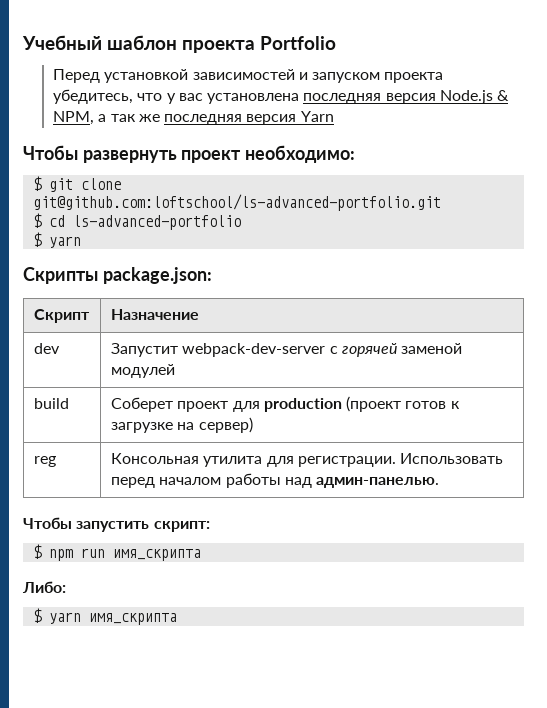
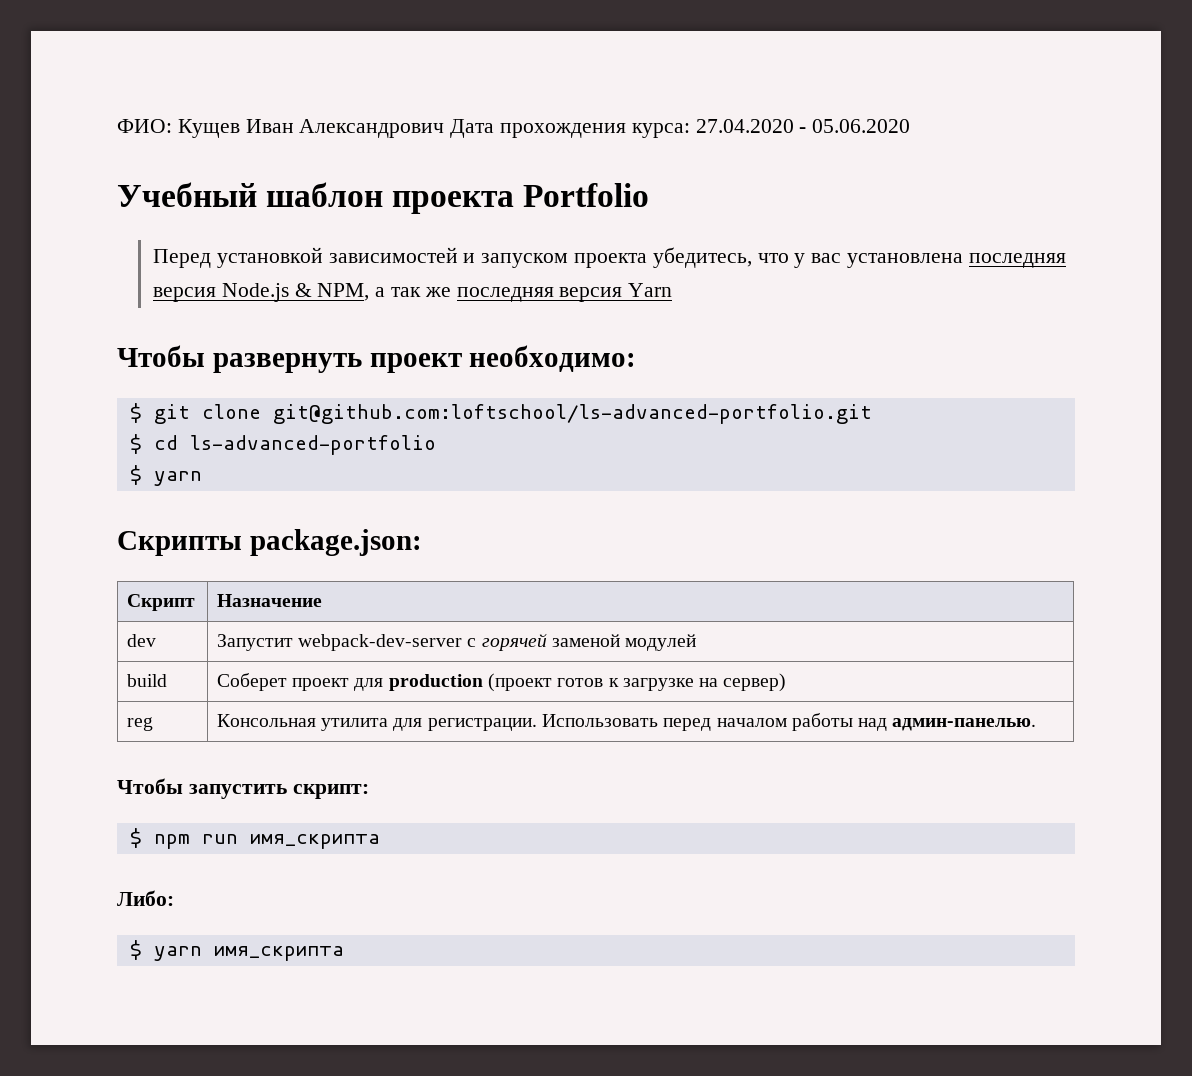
(22, 42) none -> [117,119,911,138] ФИО: Кущев Иван Александрович Дата прохождения курса: 27.04.2020 - 05.06.2020 //

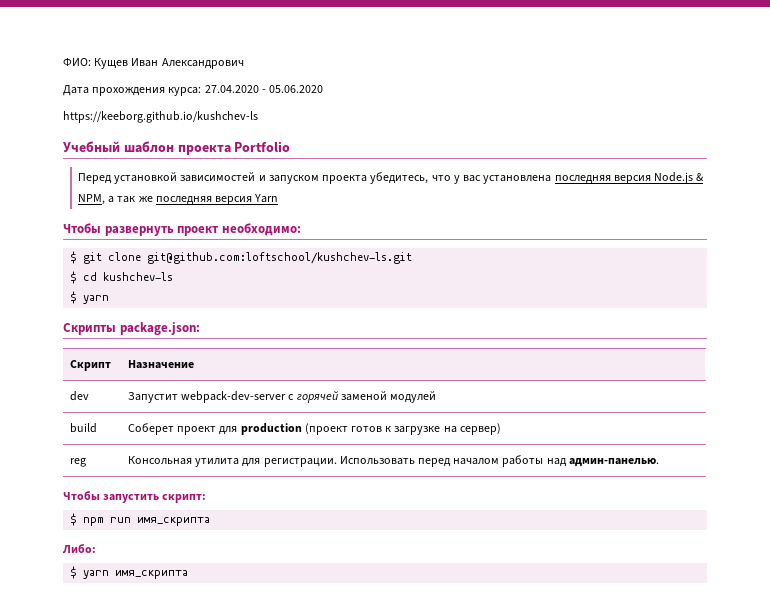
(445, 128) none -> (244, 63) //
(911, 126) none -> [63,111,258,123] // https://keeborg.github.io/kushchev-ls
[272,404,872,424] git@github.com:loftschool/ls-advanced-portfolio.git -> [147,252,413,264] git@github.com:loftschool/kushchev-ls.git
[189,435,436,455] ls-advanced-portfolio -> [103,272,174,281] kushchev-ls

